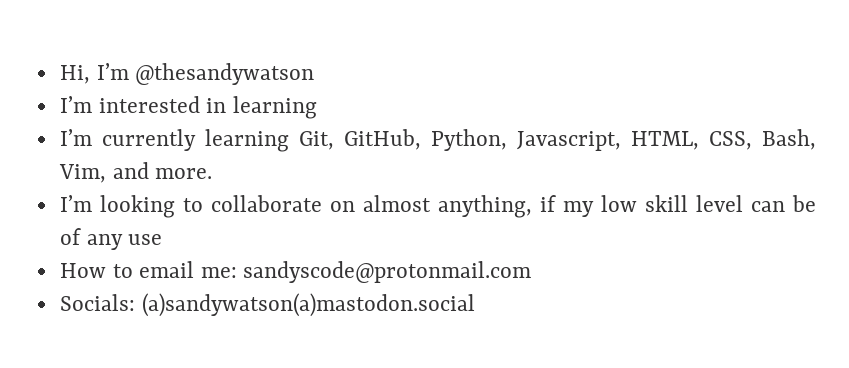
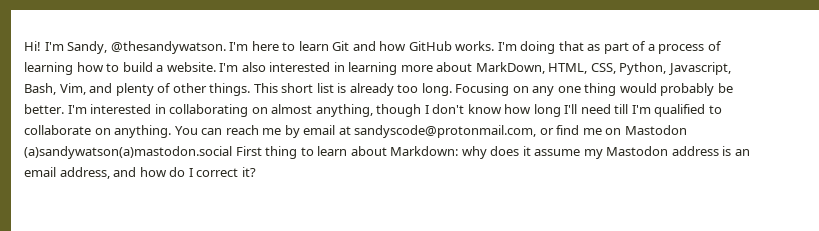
[59,63,315,85] [59,96,317,119] [59,129,817,152] [58,162,213,183] [59,195,816,218] [59,228,163,250] [59,261,532,283] [59,293,475,317] Hi, I’m @thesandywatson // I’m interested in learning // I’m currently learning Git, GitHub, Python, Javascript, HTML, CSS, Bash, Vim, and more. // I’m looking to collaborate on almost anything, if my low skill level can be of any use // How to email me: sandyscode@protonmail.com // Socials: (a)sandywatson(a)mastodon.social -> [24,41,722,54] [24,62,731,75] [24,83,733,96] [24,104,722,117] [24,125,687,138] [24,146,750,159] [24,167,256,179] Hi! I'm Sandy, @thesandywatson. I'm here to learn Git and how GitHub works. I'm doing that as part of a process of learning how to build a website. I'm also interested in learning more about MarkDown, HTML, CSS, Python, Javascript, Bash, Vim, and plenty of other things. This short list is already too long. Focusing on any one thing would probably be better. I'm interested in collaborating on almost anything, though I don't know how long I'll need till I'm qualified to collaborate on anything. You can reach me by email at sandyscode@protonmail.com, or find me on Mastodon (a)sandywatson(a)mastodon.social First thing to learn about Markdown: why does it assume my Mastodon address is an email address, and how do I correct it?

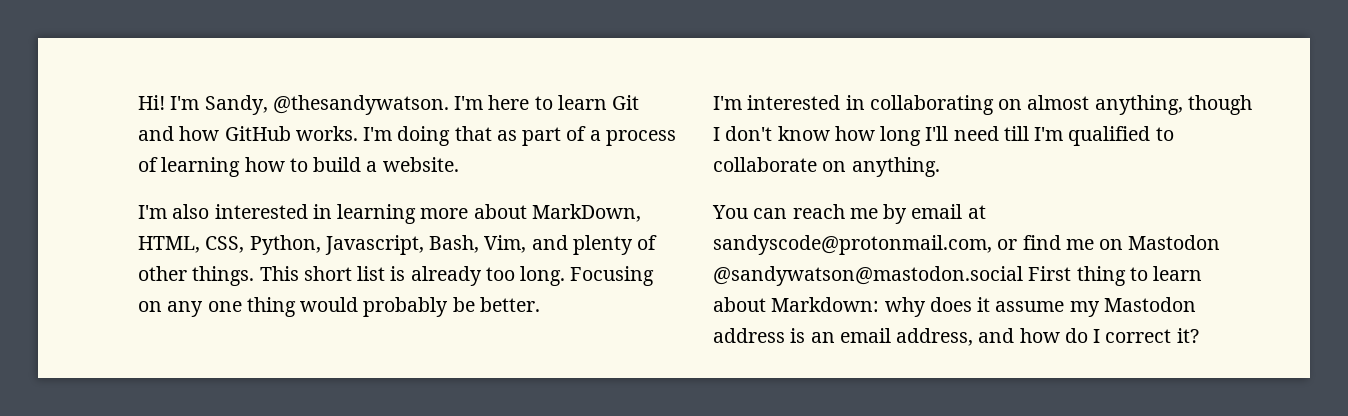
(216, 67) none -> (459, 164) //
(64, 109) none -> (540, 304) //
(172, 131) none -> (940, 167) //
[24,146,232,159] (a)sandywatson(a)mastodon.social -> [713,266,1023,286] @sandywatson@mastodon.social

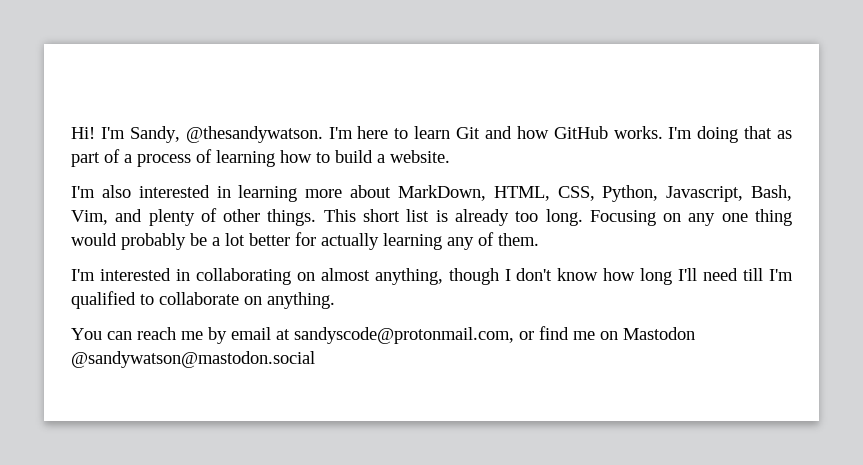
[479,297,540,312] better. -> [212,232,539,250] a lot better for actually learning any of them.
[1028,266,1203,286] [713,297,1196,317] [713,328,1199,346] First thing to learn about Markdown: why does it assume my Mastodon address is an email address, and how do I correct it? -> (315, 359) none

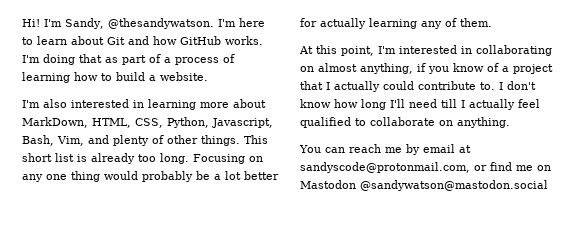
(451, 132) none -> [71,36,104,45] about
(539, 239) none -> [299,45,374,56] At this point,
[448,268,499,285] though -> [417,63,553,74] [300,81,495,92] if you know of a project that I actually could contribute to.
[769,269,793,281] I'm -> [461,99,540,110] I actually feel

